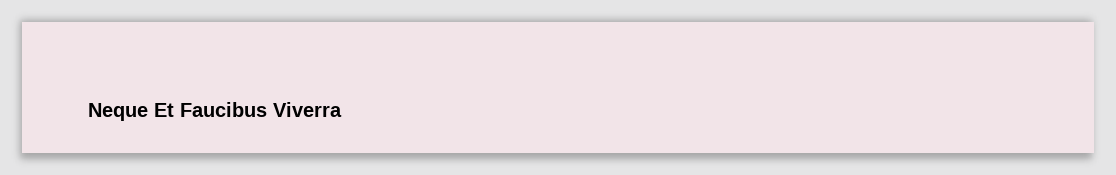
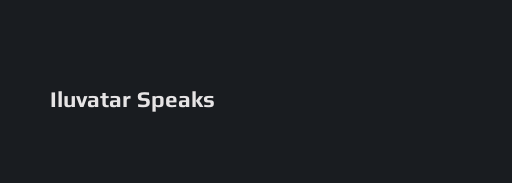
[88,102,342,121] Neque Et Faucibus Viverra -> [50,91,216,112] Iluvatar Speaks

